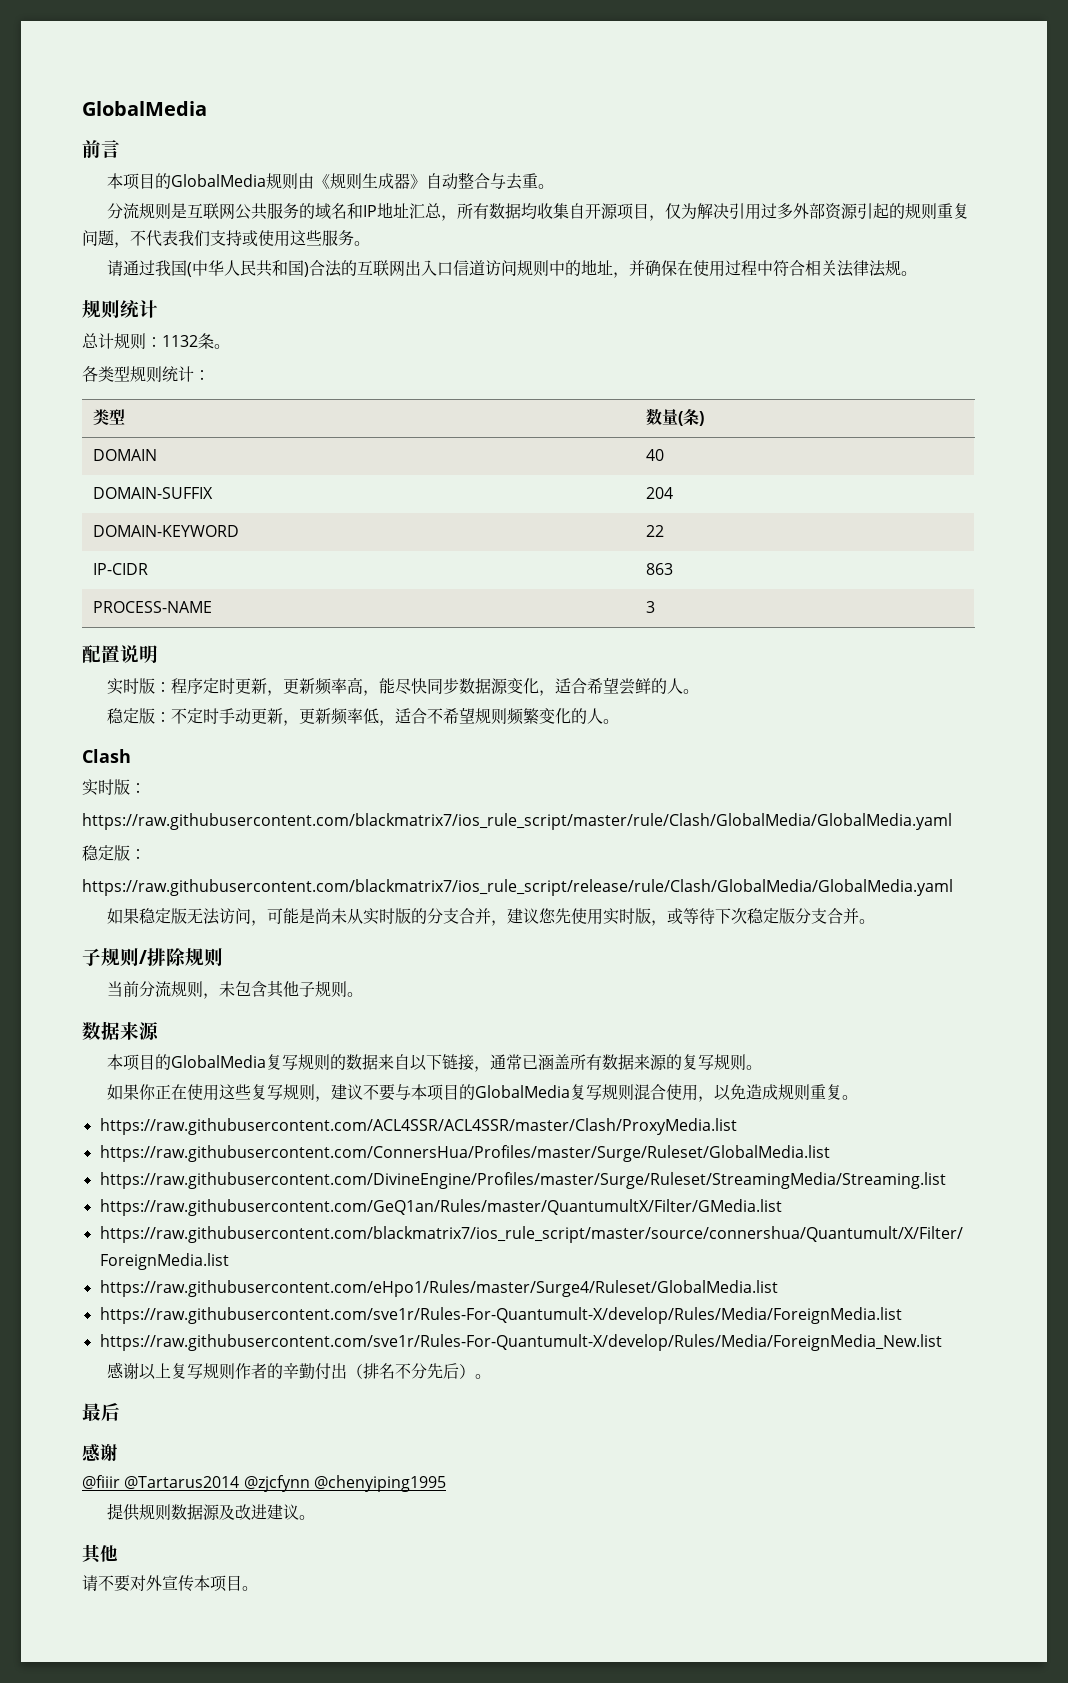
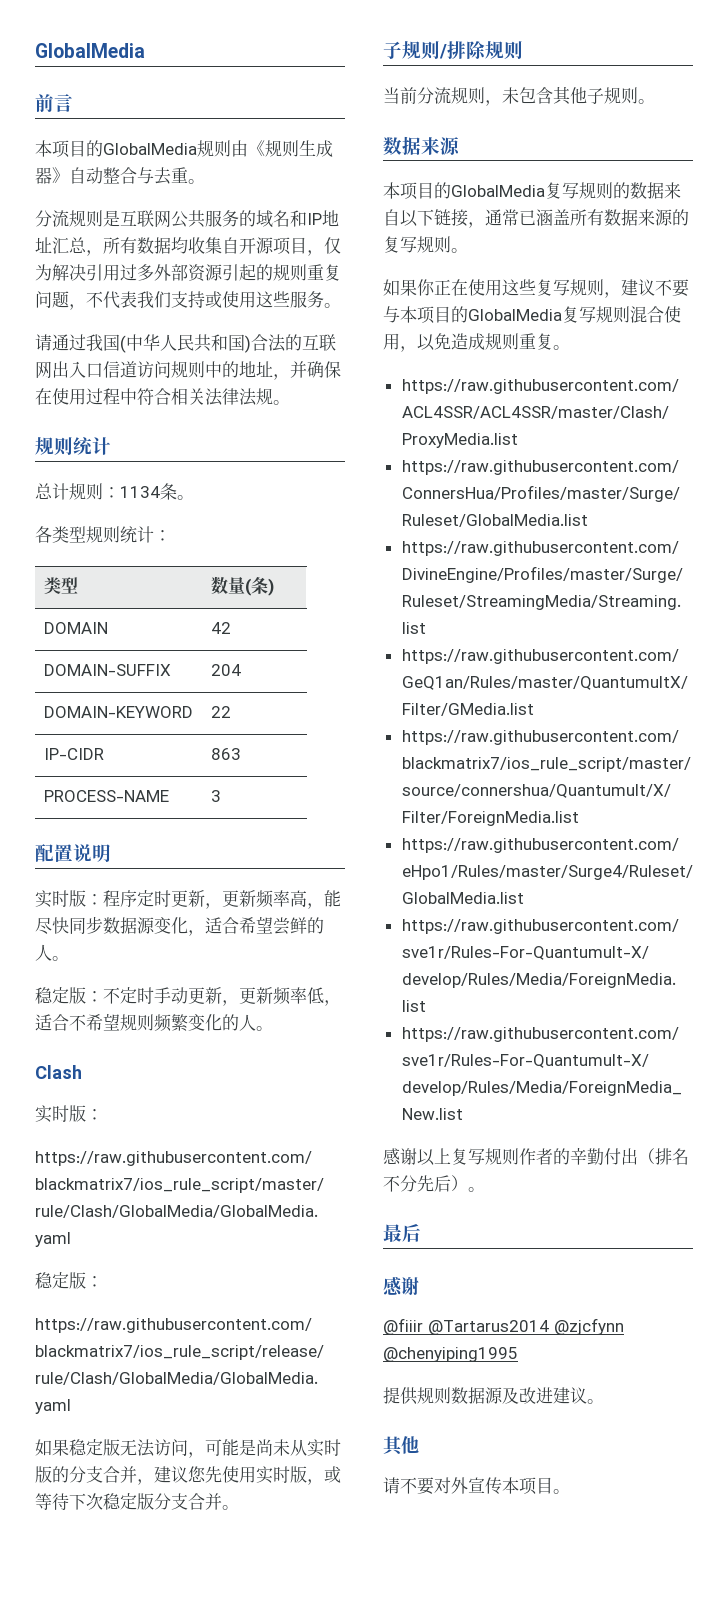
[162,335,198,347] 1132 -> [120,486,160,498] 1134
[645,449,664,461] 40 -> [210,622,231,634] 42

